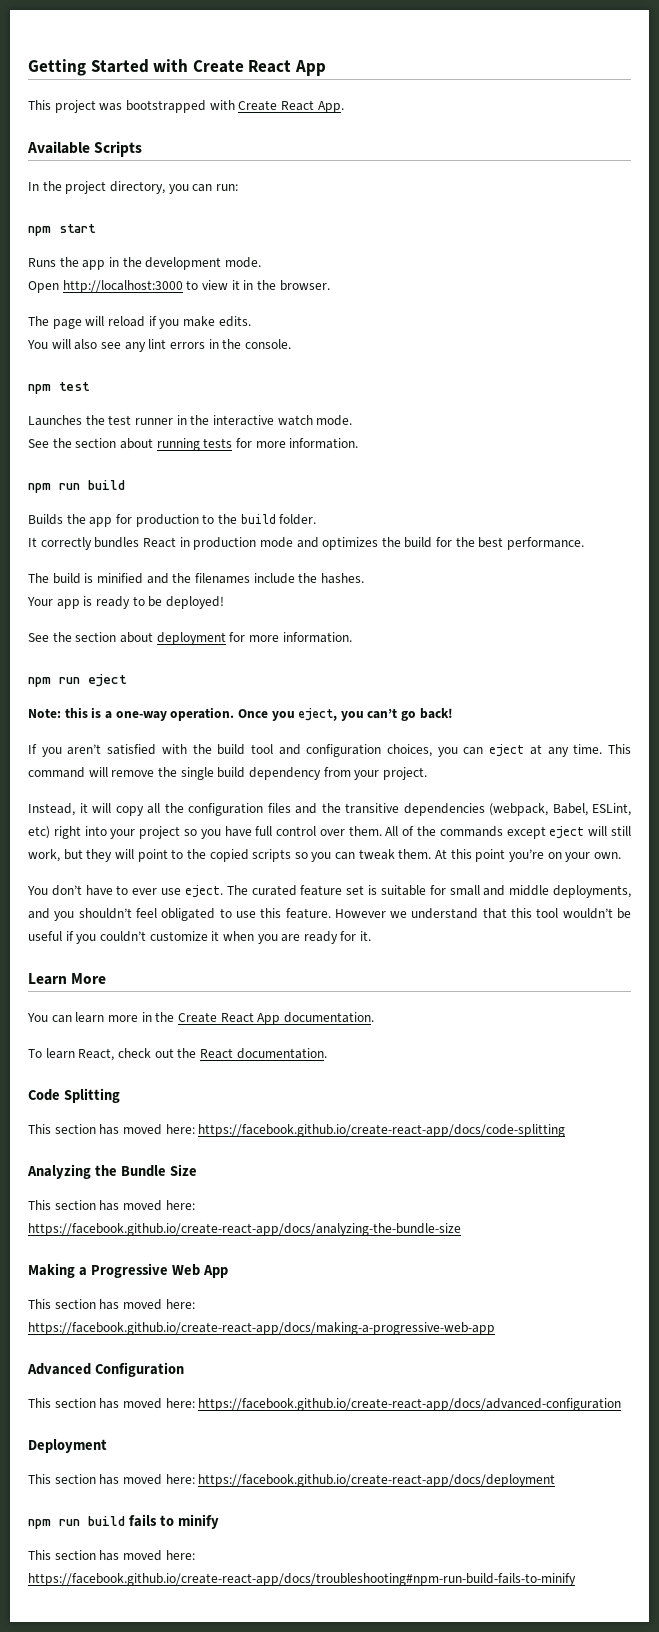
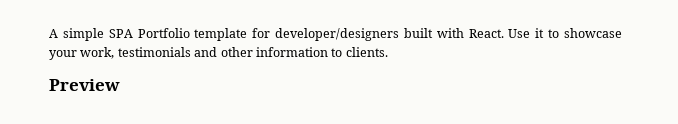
[28,59,326,76] [28,100,344,113] [27,141,143,157] [28,181,238,194] [28,224,96,236] [28,257,261,270] [28,280,330,293] [28,316,251,329] [27,339,291,352] [28,382,90,394] [28,415,353,426] [28,438,359,451] [28,480,125,493] [28,514,317,527] [28,537,585,550] [28,573,364,584] [27,596,224,609] [28,632,352,645] [28,674,127,687] [28,707,453,721] [28,744,632,757] [28,767,427,780] [28,803,631,816] [28,826,631,839] [28,849,621,862] [27,885,631,898] [28,908,631,921] [28,931,372,944] [28,973,107,985] [27,1012,374,1025] [28,1048,327,1061] [28,1088,120,1103] [28,1124,566,1137] [27,1164,197,1179] [28,1200,195,1211] [28,1223,461,1236] [28,1263,228,1278] [28,1299,195,1310] [28,1322,495,1335] [27,1362,184,1377] [28,1398,622,1411] [28,1439,107,1453] [28,1474,556,1487] [28,1514,219,1529] [28,1550,195,1561] [28,1573,576,1586] Getting Started with Create React App // This project was bootstrapped with Create React App. // Available Scripts // In the project directory, you can run: // npm start // Runs the app in the development mode. // Open http://localhost:3000 to view it in the browser. // The page will reload if you make edits. // You will also see any lint errors in the console. // npm test // Launches the test runner in the interactive watch mode. // See the section about running tests for more information. // npm run build // Builds the app for production to the build folder. // It correctly bundles React in production mode and optimizes the build for the best performance. // The build is minified and the filenames include the hashes. // Your app is ready to be deployed! // See the section about deployment for more information. // npm run eject // Note: this is a one-way operation. Once you eject, you can’t go back! // If you aren’t satisfied with the build tool and configuration choices, you can eject at any time. This command will remove the single build dependency from your project. // Instead, it will copy all the configuration files and the transitive dependencies (webpack, Babel, ESLint, etc) right into your project so you have full control over them. All of the commands except eject will still work, but they will point to the copied scripts so you can tweak them. At this point you’re on your own. // You don’t have to ever use eject. The curated feature set is suitable for small and middle deployments, and you shouldn’t feel obligated to use this feature. However we understand that this tool wouldn’t be useful if you couldn’t customize it when you are ready for it. // Learn More // You can learn more in the Create React App documentation. // To learn React, check out the React documentation. // Code Splitting // This section has moved here: https://facebook.github.io/create-react-app/docs/code-splitting // Analyzing the Bundle Size // This section has moved here: https://facebook.github.io/create-react-app/docs/analyzing-the-bundle-size // Making a Progressive Web App // This section has moved here: https://facebook.github.io/create-react-app/docs/making-a-progressive-web-app // Advanced Configuration // This section has moved here: https://facebook.github.io/create-react-app/docs/advanced-configuration // Deployment // This section has moved here: https://facebook.github.io/create-react-app/docs/deployment // npm run build fails to minify // This section has moved here: https://facebook.github.io/create-react-app/docs/troubleshooting#npm-run-build-fails-to-minify -> [49,28,623,41] [49,47,388,60] [49,79,120,91] A simple SPA Portfolio template for developer/designers built with React. Use it to showcase your work, testimonials and other information to clients. // Preview

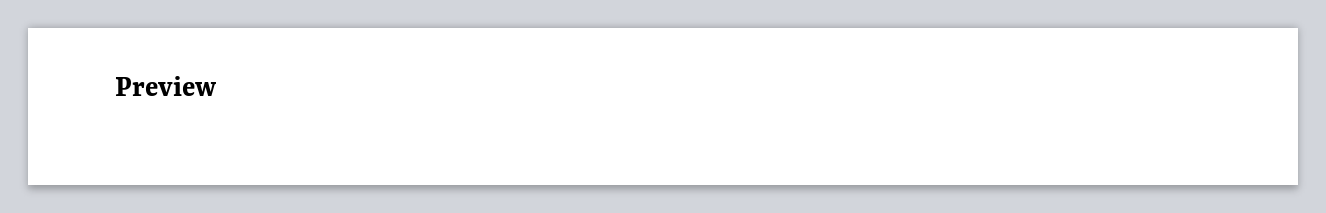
[49,28,623,41] [49,47,388,60] A simple SPA Portfolio template for developer/designers built with React. Use it to showcase your work, testimonials and other information to clients. // -> (115, 86) none

